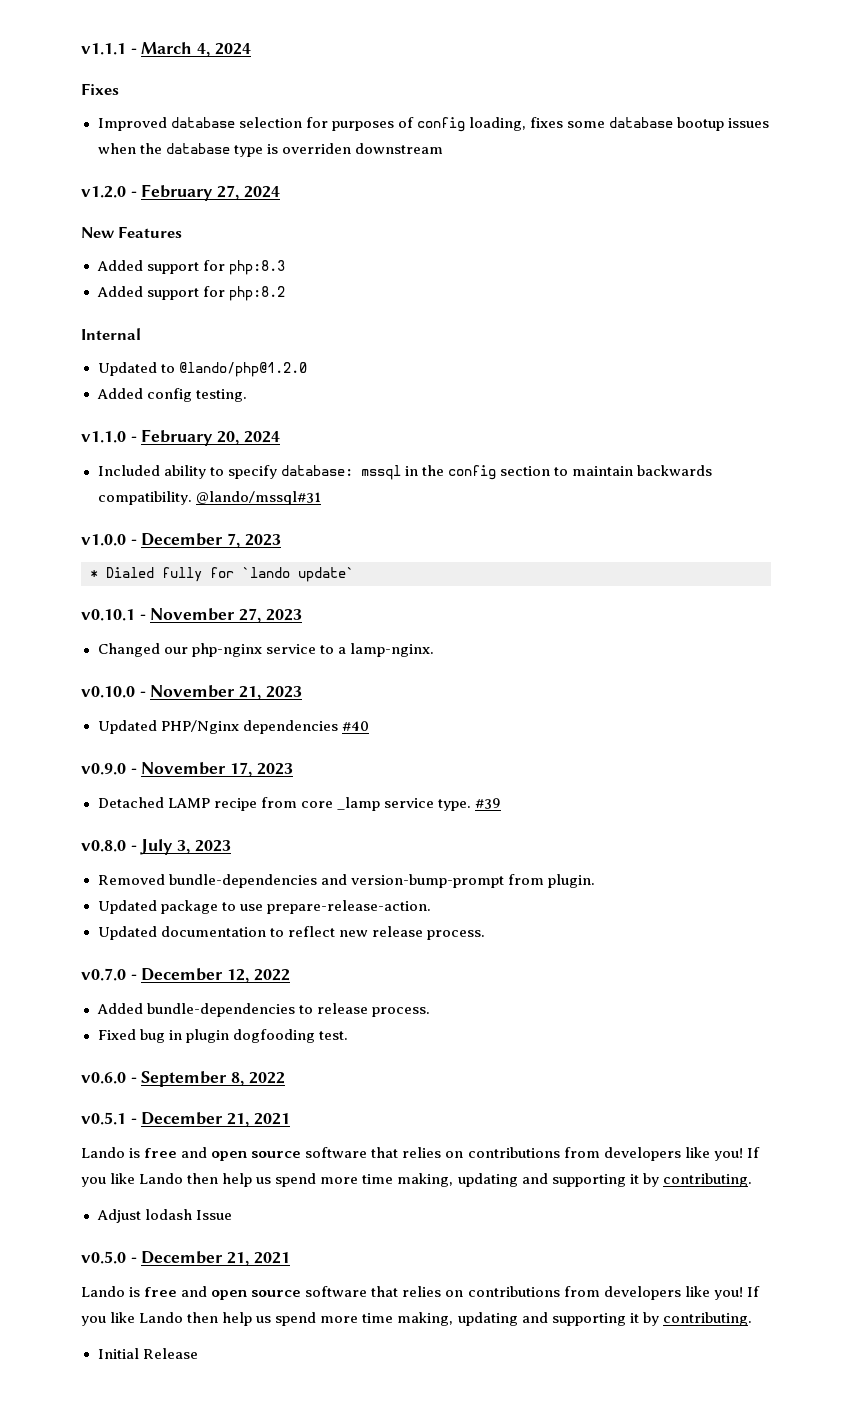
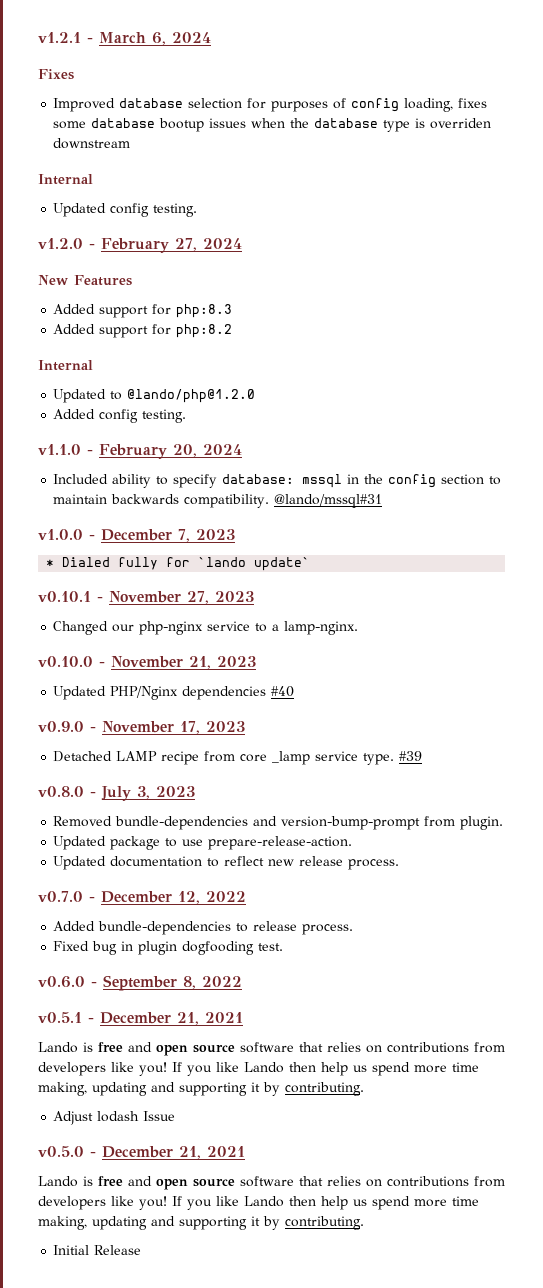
[81,43,126,55] v1.1.1 -> [38,32,81,43] v1.2.1
[197,43,211,57] 4, -> [152,32,166,45] 6,
(443, 148) none -> [38,174,93,185] [53,203,198,217] // Internal // Updated config testing.

